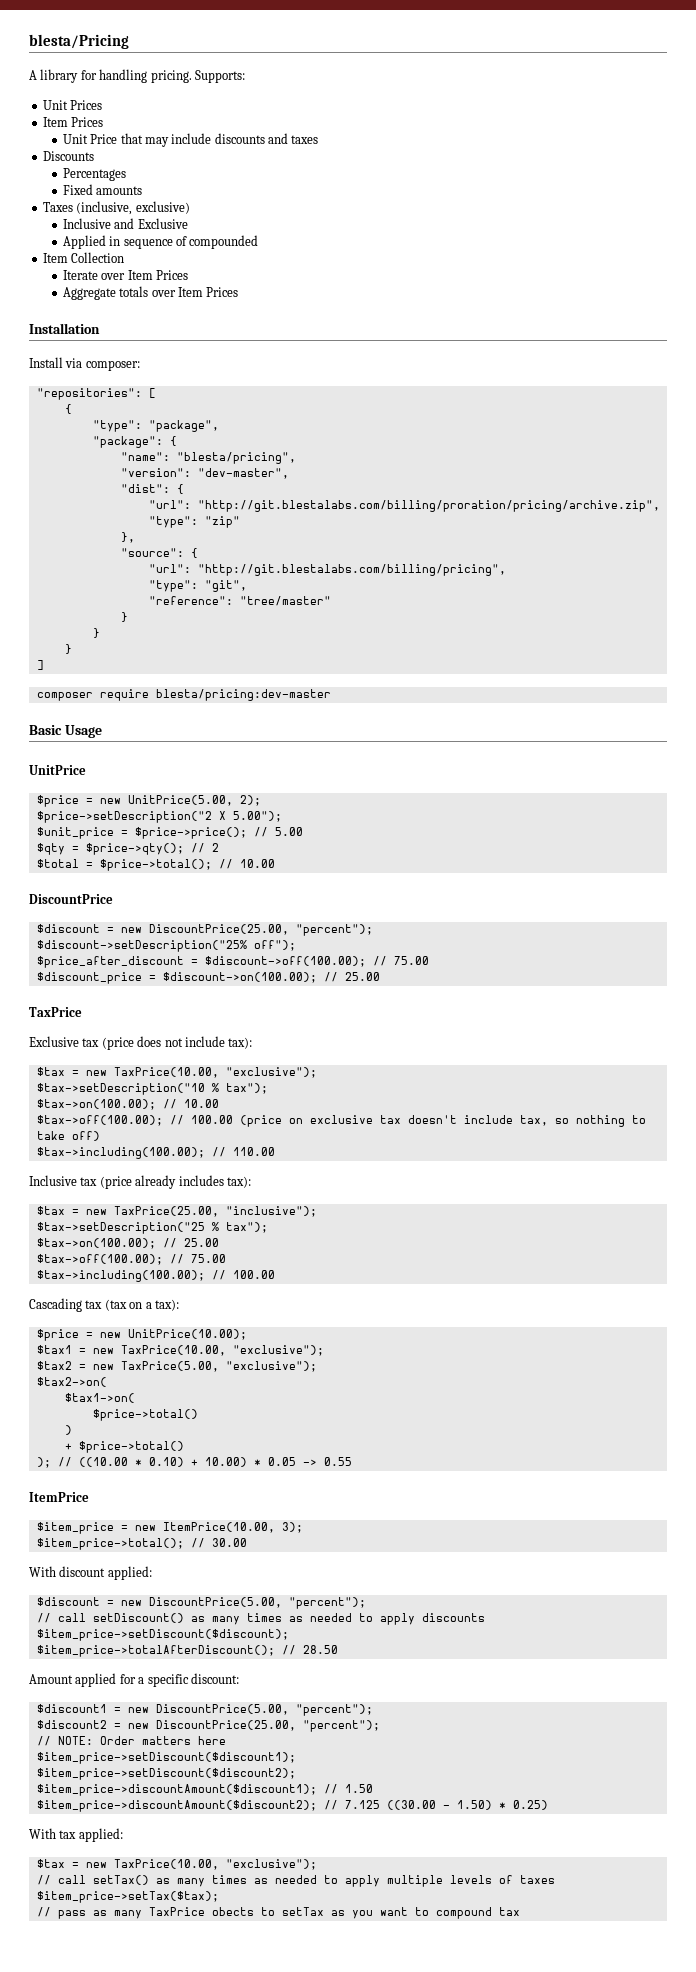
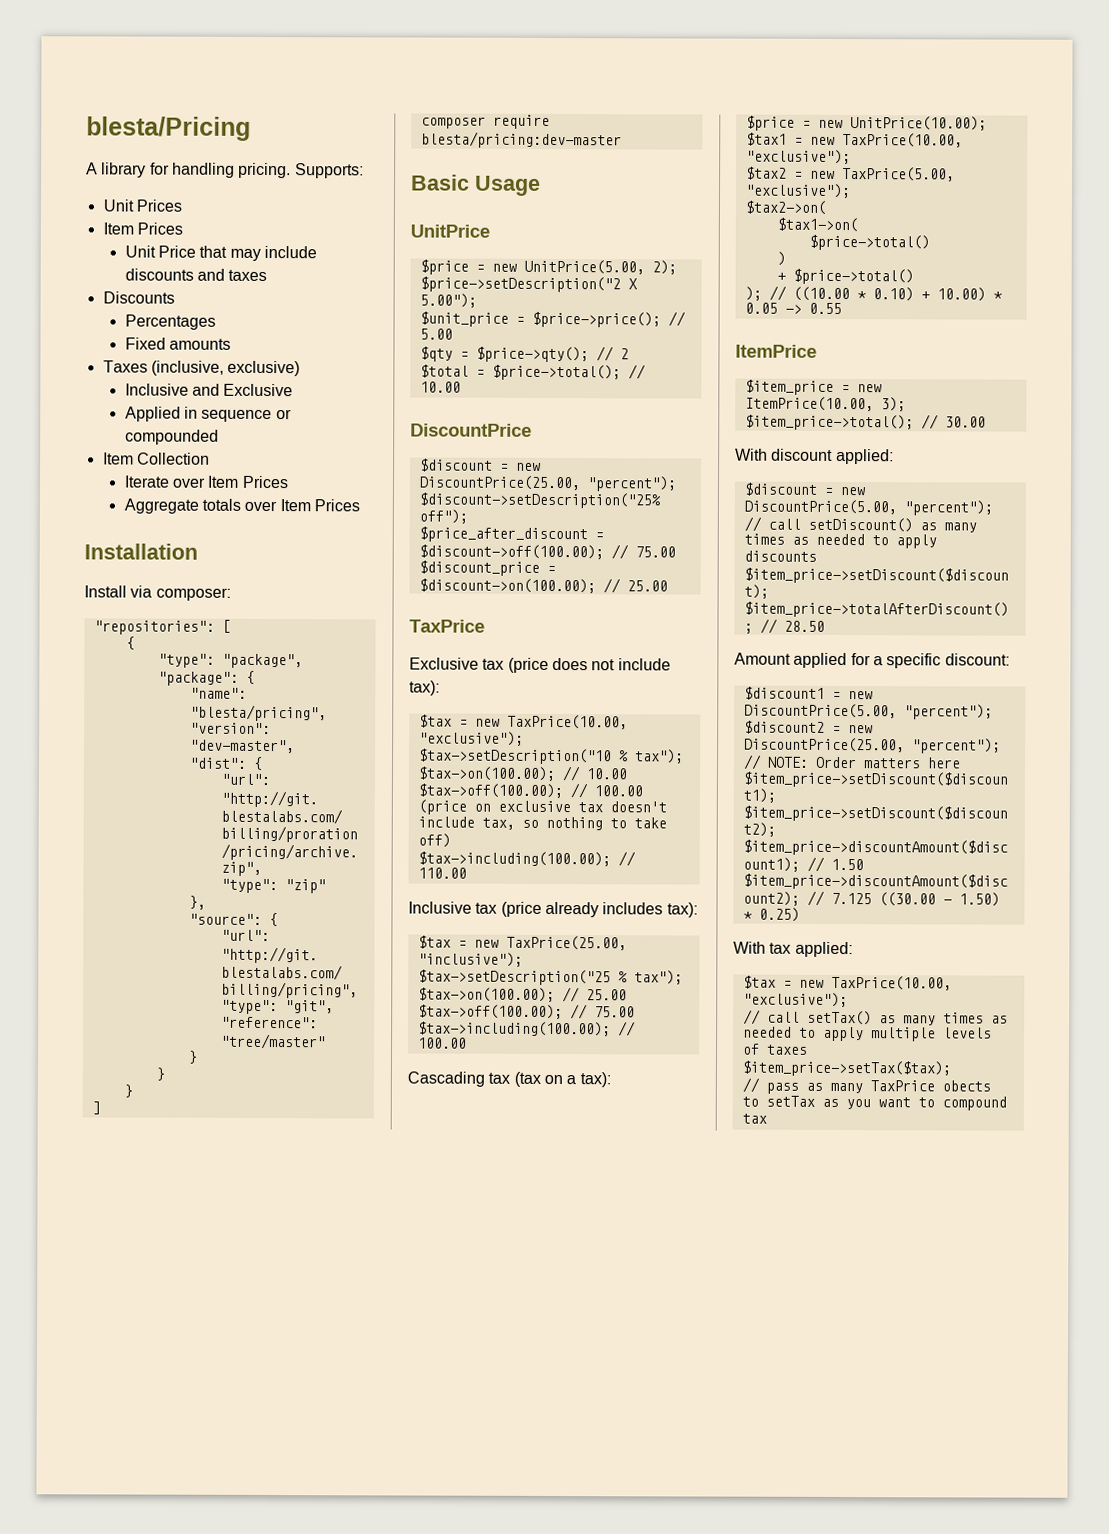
[175,236,187,246] of -> [275,409,292,420] or

